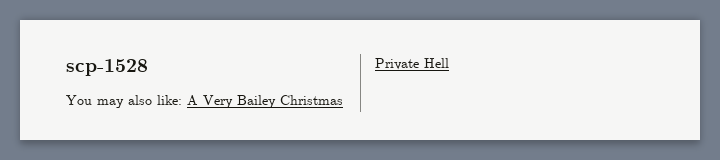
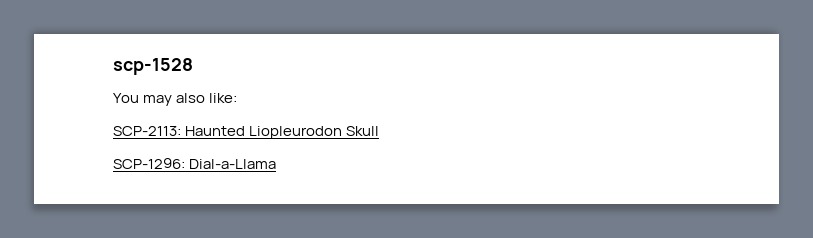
[187,95,343,108] [375,58,449,70] A Very Bailey Christmas Private Hell -> [113,126,380,139] [113,158,277,169] // SCP-2113: Haunted Liopleurodon Skull // SCP-1296: Dial-a-Llama

